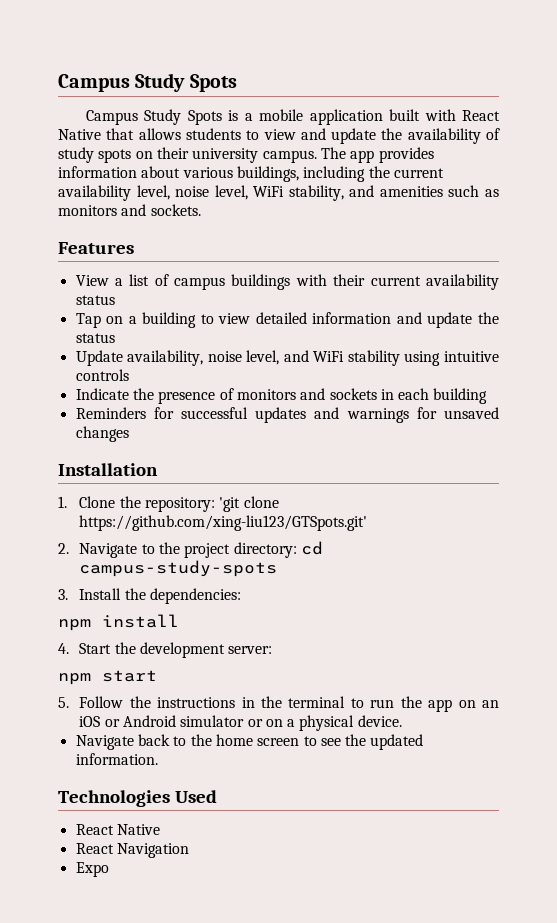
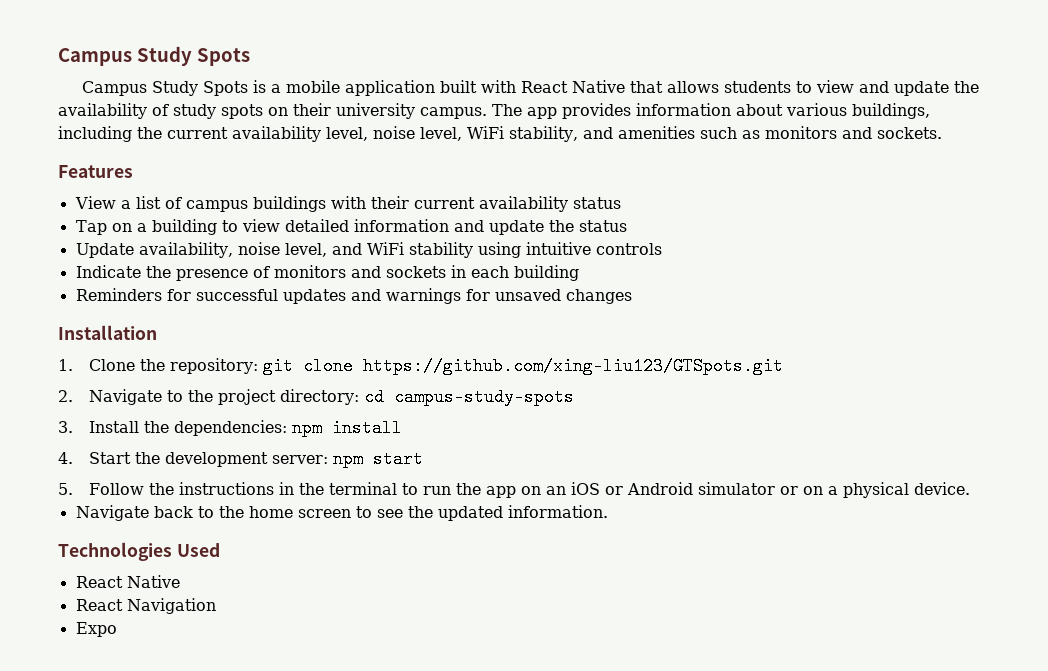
[219,496,279,512] [79,515,368,531] 'git clone https://github.com/xing-liu123/GTSpots.git' -> [263,357,784,375] git clone https://github.com/xing-liu123/GTSpots.git
(241, 596) // -> (288, 428) none
(273, 650) // -> (329, 459) none

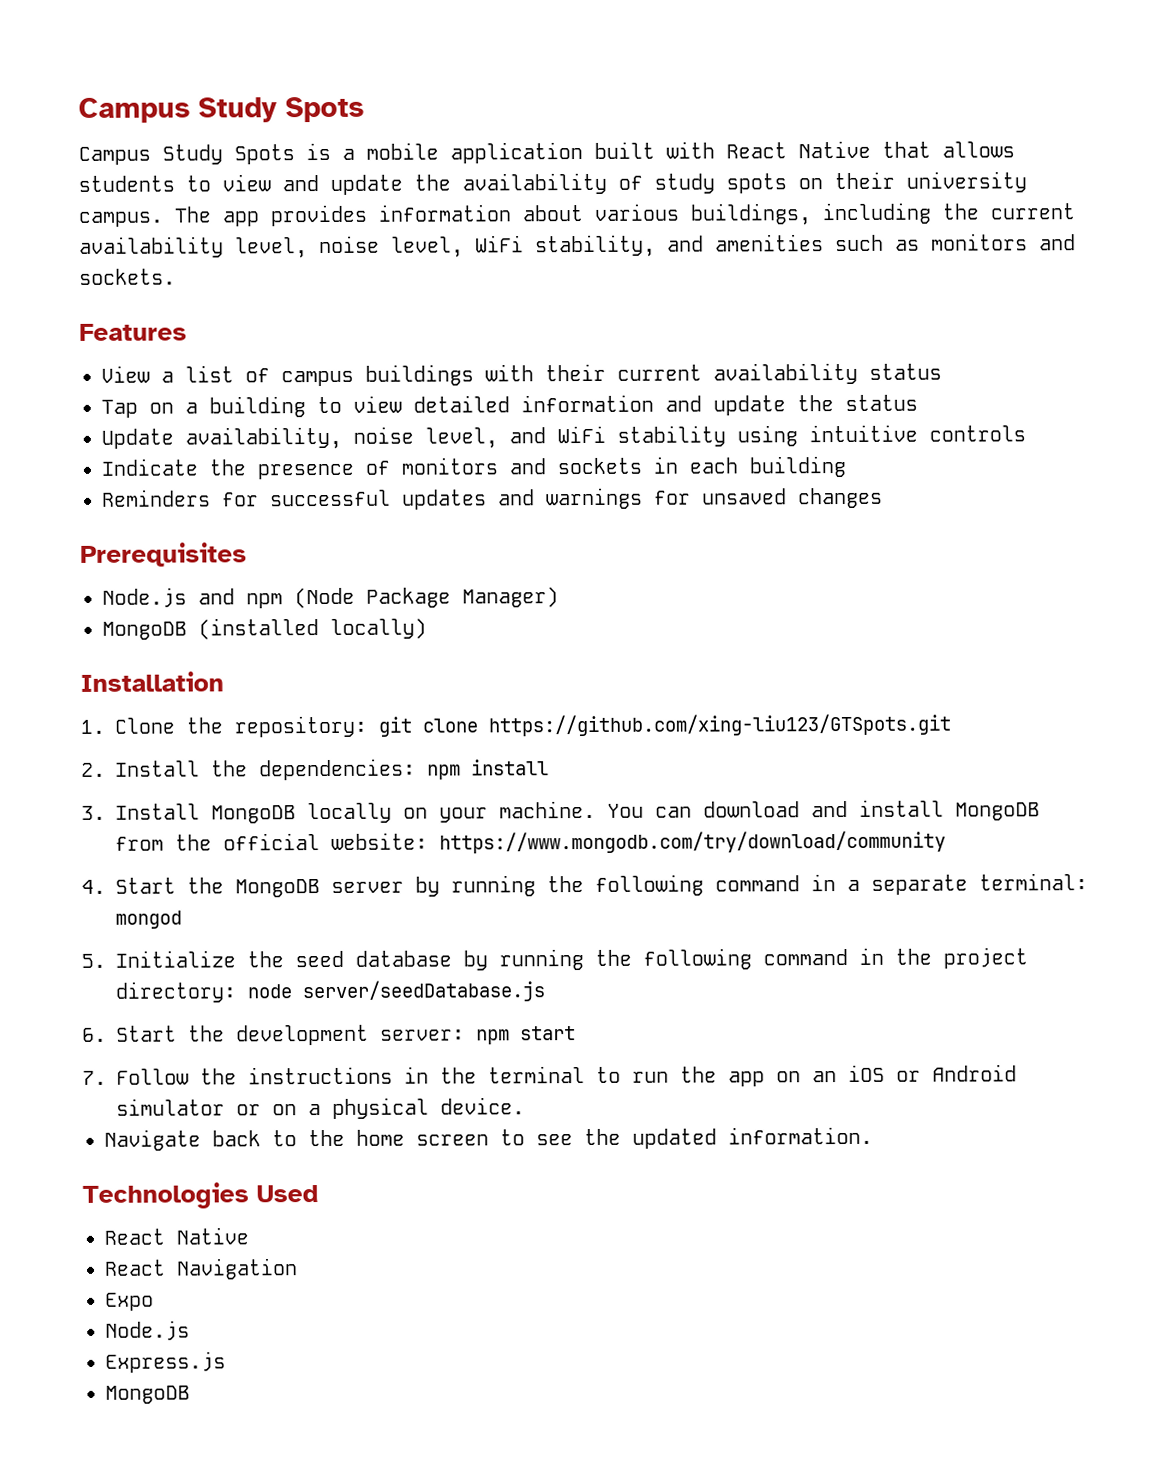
(632, 296) none -> [80,542,247,567] [102,587,559,609] [102,618,427,640] // Prerequisites // Node.js and npm (Node Package Manager) // MongoDB (installed locally)
[89,388,575,406] [58,421,73,433] Navigate to the project directory: cd campus-study-spots // 3. -> (106, 769) none
[58,452,73,464] 4. -> [81,799,1040,824] [115,830,946,854] [81,873,1088,898] [115,910,182,929] [81,947,1028,971] [115,980,545,1003] [82,1027,107,1042] 3. Install MongoDB locally on your machine. You can download and install MongoDB from the official website: https://www.mongodb.com/try/download/community // 4. Start the MongoDB server by running the following command in a separate terminal: mongod // 5. Initialize the seed database by running the following command in the project directory: node server/seedDatabase.js // 6.
[58,483,73,495] 5. -> [82,1070,107,1085] 7.
(117, 629) none -> [105,1320,190,1341] [105,1351,226,1373] [105,1385,190,1404] // Node.js // Express.js // MongoDB

